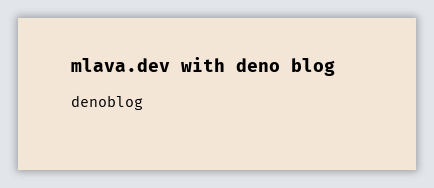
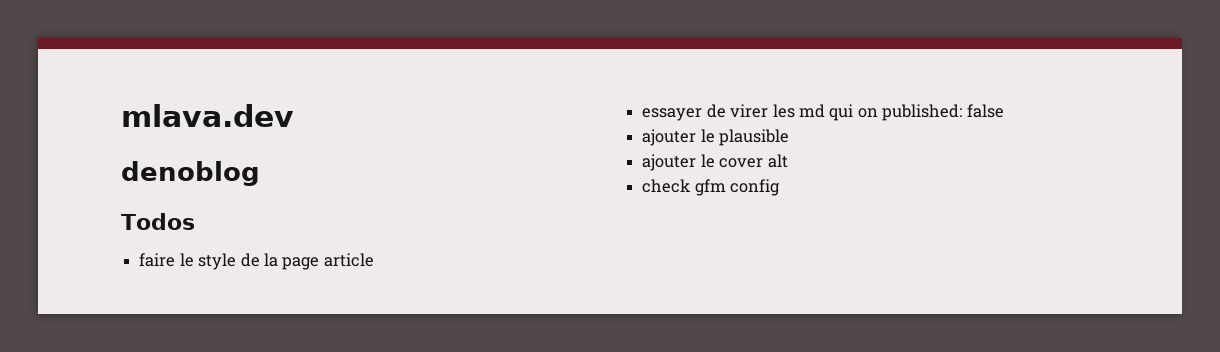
[181,57,335,76] [71,95,143,110] with deno blog // denoblog -> [121,161,260,186] [121,213,195,230] [139,253,374,270] [642,104,1004,121] [642,129,790,146] [642,154,788,171] [642,179,781,196] // denoblog // Todos // faire le style de la page article // essayer de virer les md qui on published: false // ajouter le plausible // ajouter le cover alt // check gfm config

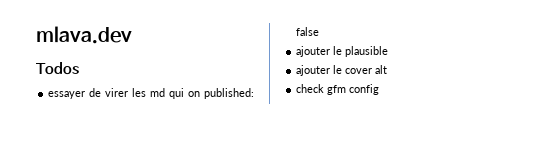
[121,161,260,186] // denoblog -> (132, 35) none
[139,253,374,270] // faire le style de la page article -> (79, 68) none

